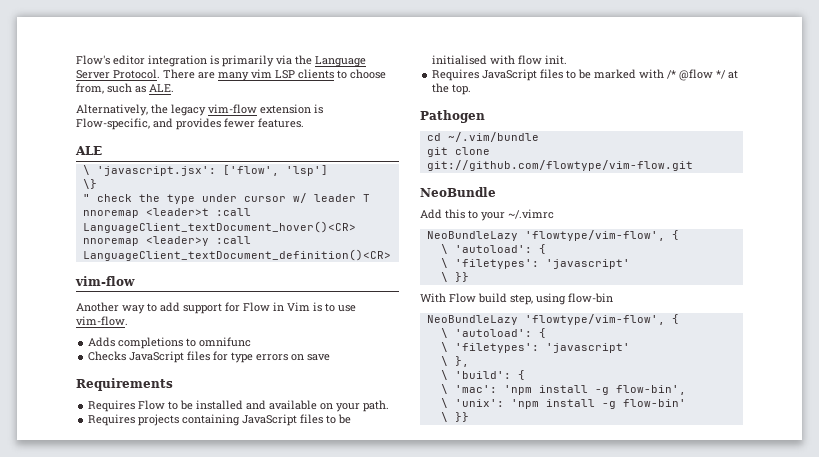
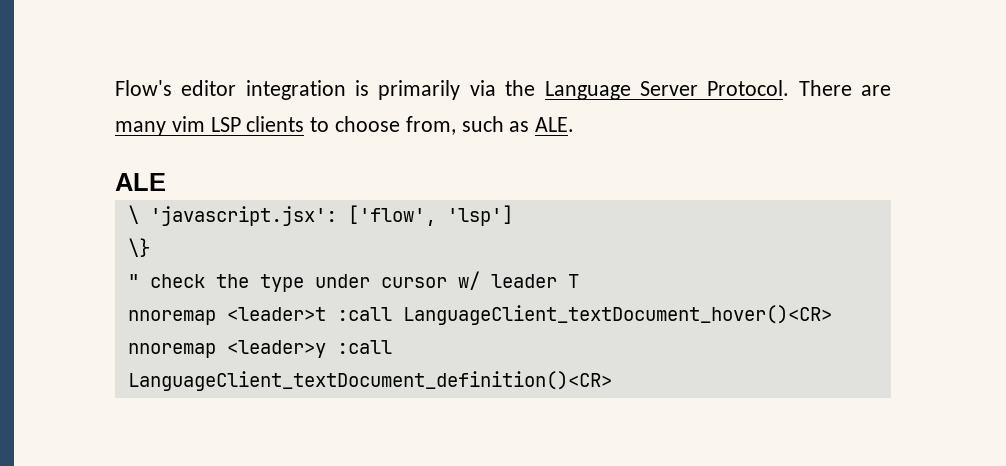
[76,104,323,116] [76,118,304,130] // Alternatively, the legacy vim-flow extension is Flow-specific, and provides fewer features. -> (575, 124) none
[75,276,135,286] [76,302,356,314] [76,316,128,326] [88,337,252,349] [88,351,331,363] [76,378,173,391] [88,400,390,412] [88,414,352,426] [432,55,568,65] [432,69,739,81] [432,83,472,95] [420,110,485,123] [426,132,539,142] [426,147,490,157] [426,160,693,171] [420,187,496,197] [420,209,554,221] [426,230,679,241] [440,244,546,254] [440,258,630,269] [440,272,469,282] [420,293,613,305] [426,314,679,325] [440,328,546,338] [440,342,630,353] [440,356,469,367] [440,370,525,380] [440,384,686,395] [440,398,686,409] [440,412,469,422] // vim-flow // Another way to add support for Flow in Vim is to use vim-flow. // Adds completions to omnifunc // Checks JavaScript files for type errors on save // Requirements // Requires Flow to be installed and available on your path. // Requires projects containing JavaScript files to be initialised with flow init. // Requires JavaScript files to be marked with /* @flow */ at the top. // Pathogen // cd ~/.vim/bundle // git clone git://github.com/flowtype/vim-flow.git // NeoBundle // Add this to your ~/.vimrc // NeoBundleLazy 'flowtype/vim-flow', { // \ 'autoload': { // \ 'filetypes': 'javascript' // \ }} // With Flow build step, using flow-bin // NeoBundleLazy 'flowtype/vim-flow', { // \ 'autoload': { // \ 'filetypes': 'javascript' // \ }, // \ 'build': { // \ 'mac': 'npm install -g flow-bin', // \ 'unix': 'npm install -g flow-bin' // \ }} -> (612, 381) none

